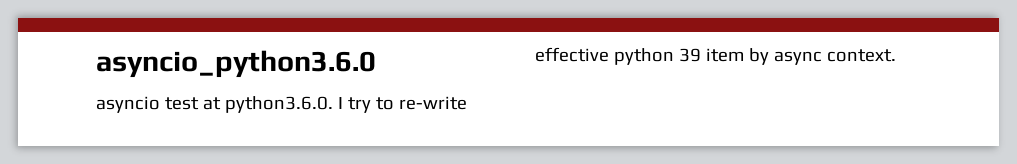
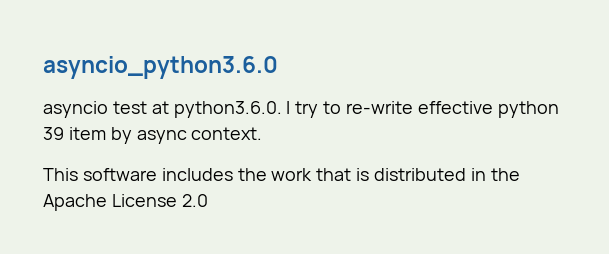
(896, 55) none -> [43,168,520,181] [43,194,208,211] // This software includes the work that is distributed in the Apache License 2.0

